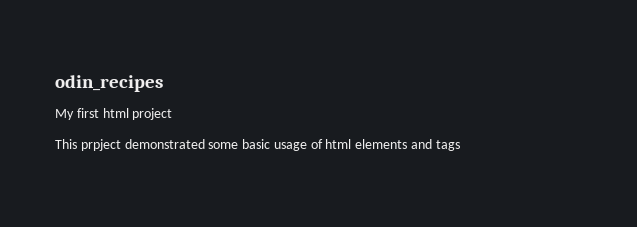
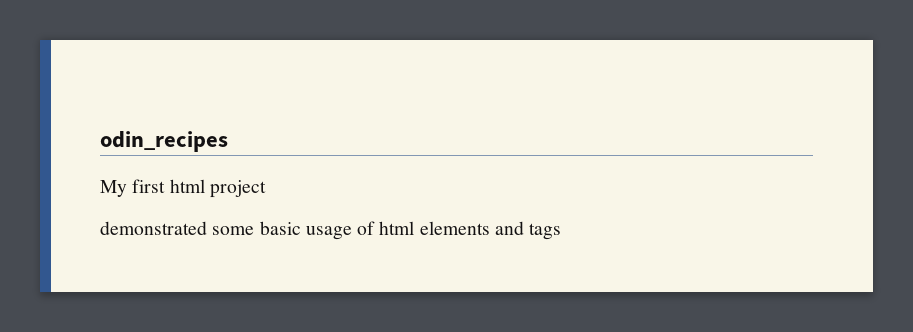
[55,139,121,151] This prpject -> (266, 189) none

